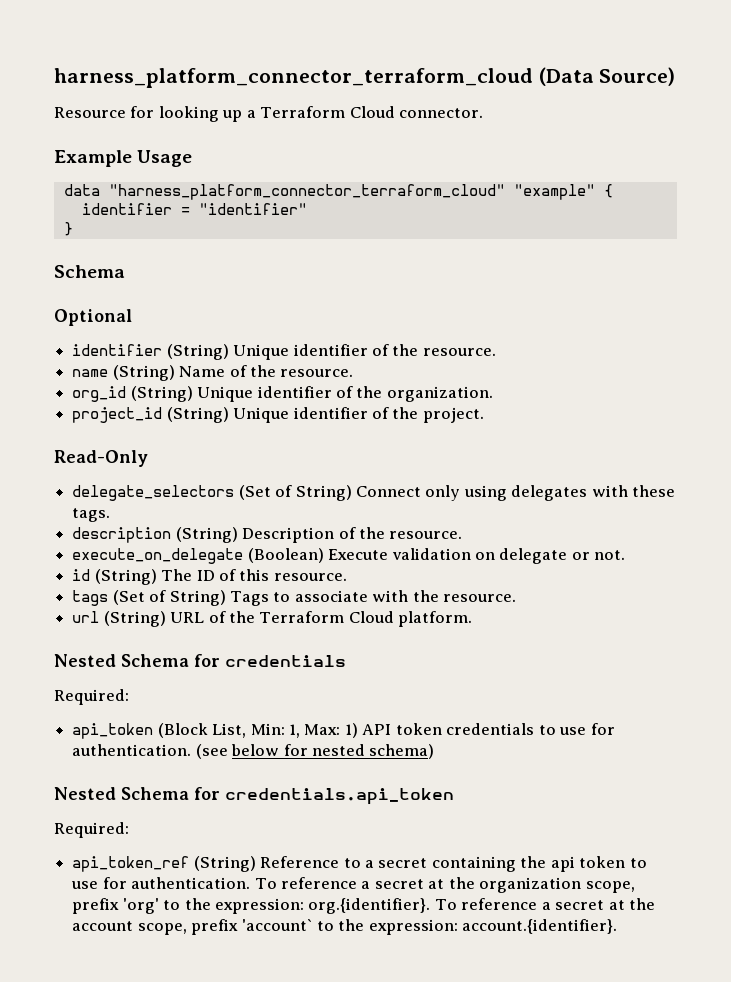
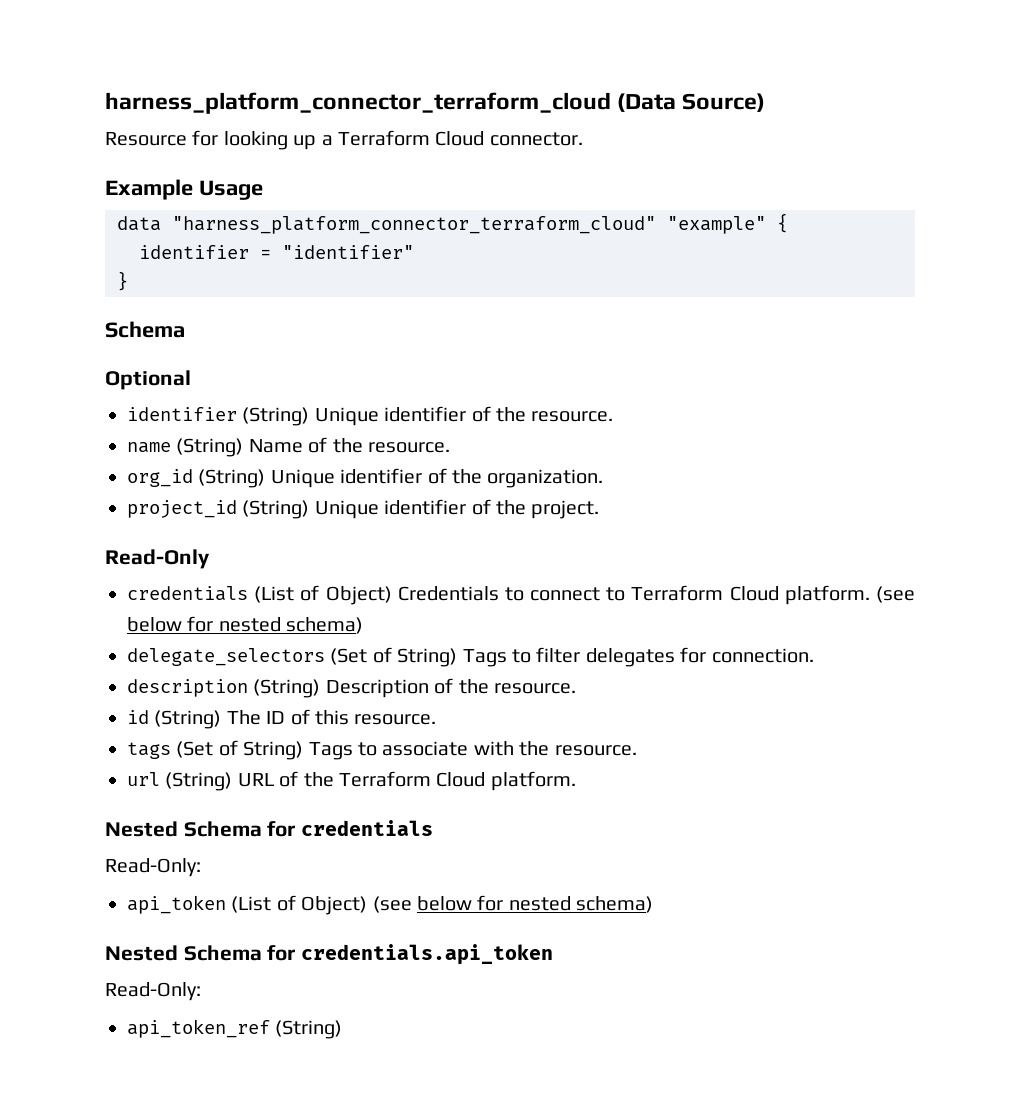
[72,485,676,501] [72,508,111,522] delegate_selectors (Set of String) Connect only using delegates with these tags. -> [127,585,915,605] [127,616,364,634] [127,647,814,667] credentials (List of Object) Credentials to connect to Terraform Cloud platform. (see below for nested schema) // delegate_selectors (Set of String) Tags to filter delegates for connection.
[72,548,626,564] // execute_on_delegate (Boolean) Execute validation on delegate or not. -> (576, 688) none
[54,689,129,705] Required: -> [105,858,201,877] Read-Only:
[157,723,615,738] [72,744,192,756] (Block List, Min: 1, Max: 1) API token credentials to use for authentication. -> [231,895,368,915] (List of Object)
[54,822,129,838] Required: -> [105,982,201,1001] Read-Only:
[260,856,647,872] [71,877,635,893] [72,898,656,914] [72,919,618,935] Reference to a secret containing the api token to use for authentication. To reference a secret at the organization scope, prefix 'org' to the expression: org.{identifier}. To reference a secret at the account scope, prefix 'account` to the expression: account.{identifier}. -> (343, 1029) none

